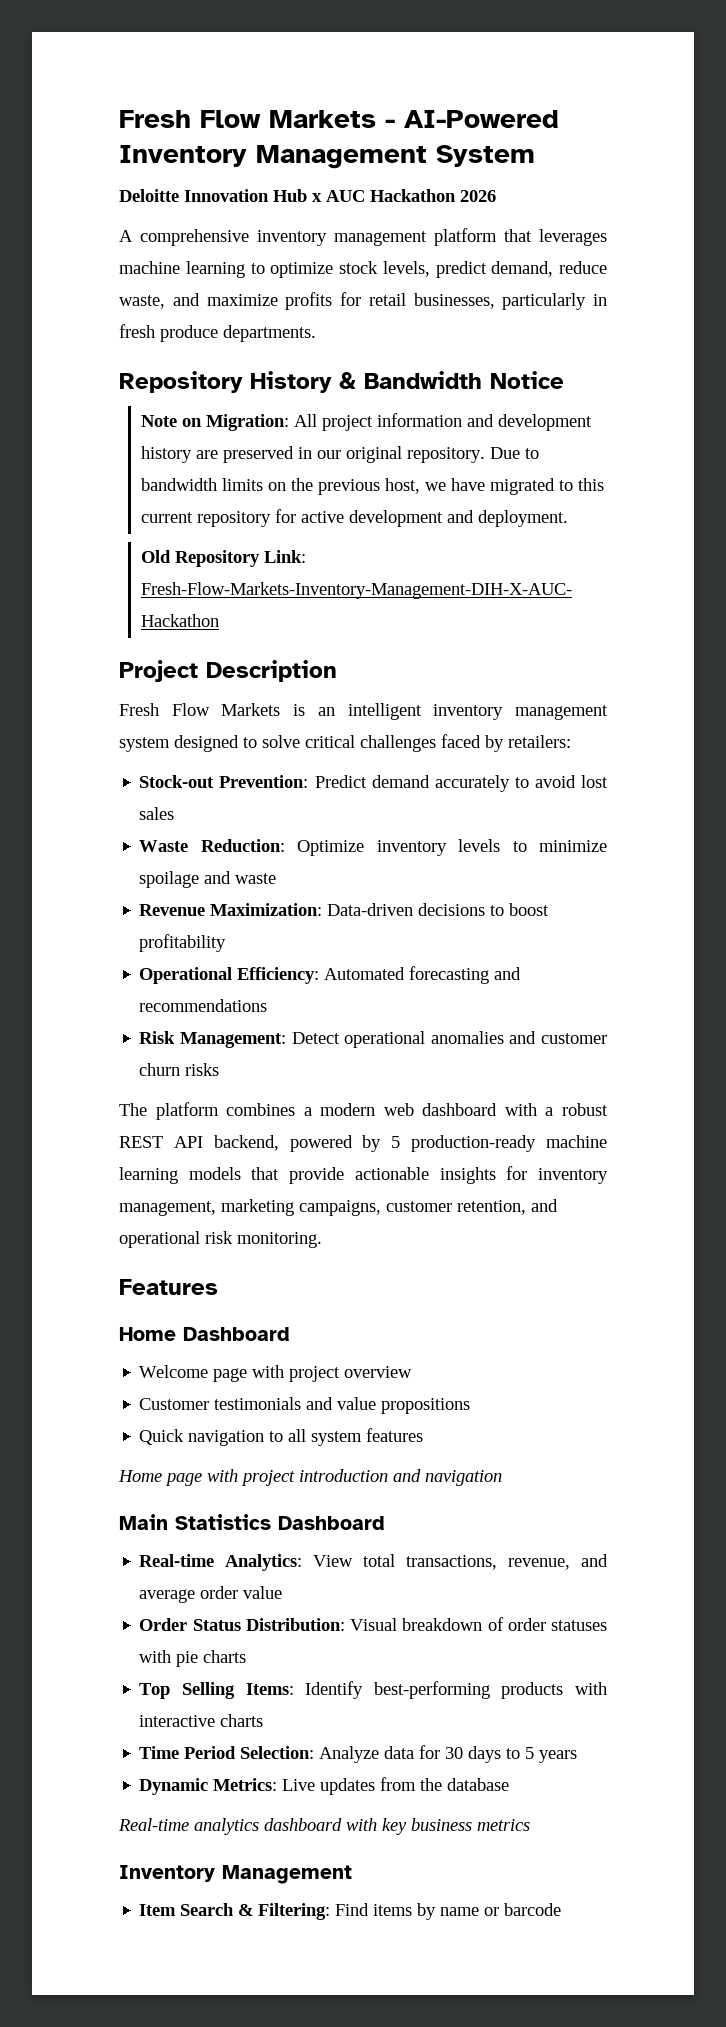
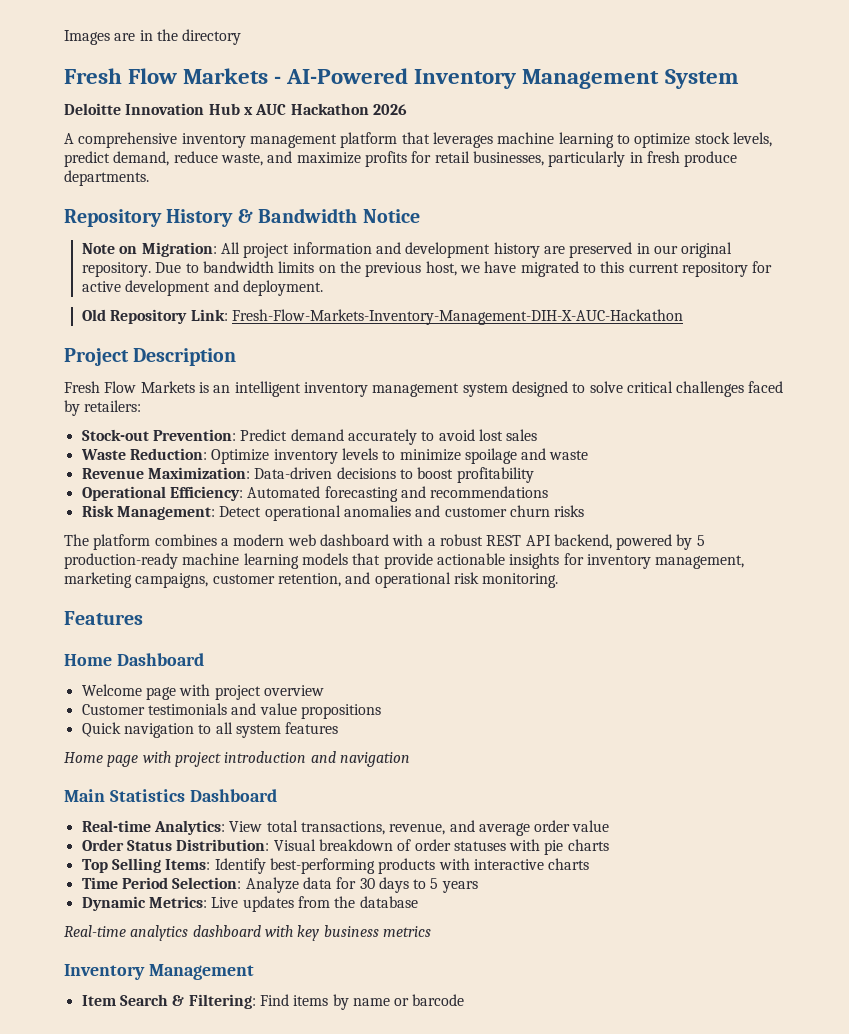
(119, 119) none -> [64,29,242,45] Images are in the directory //

